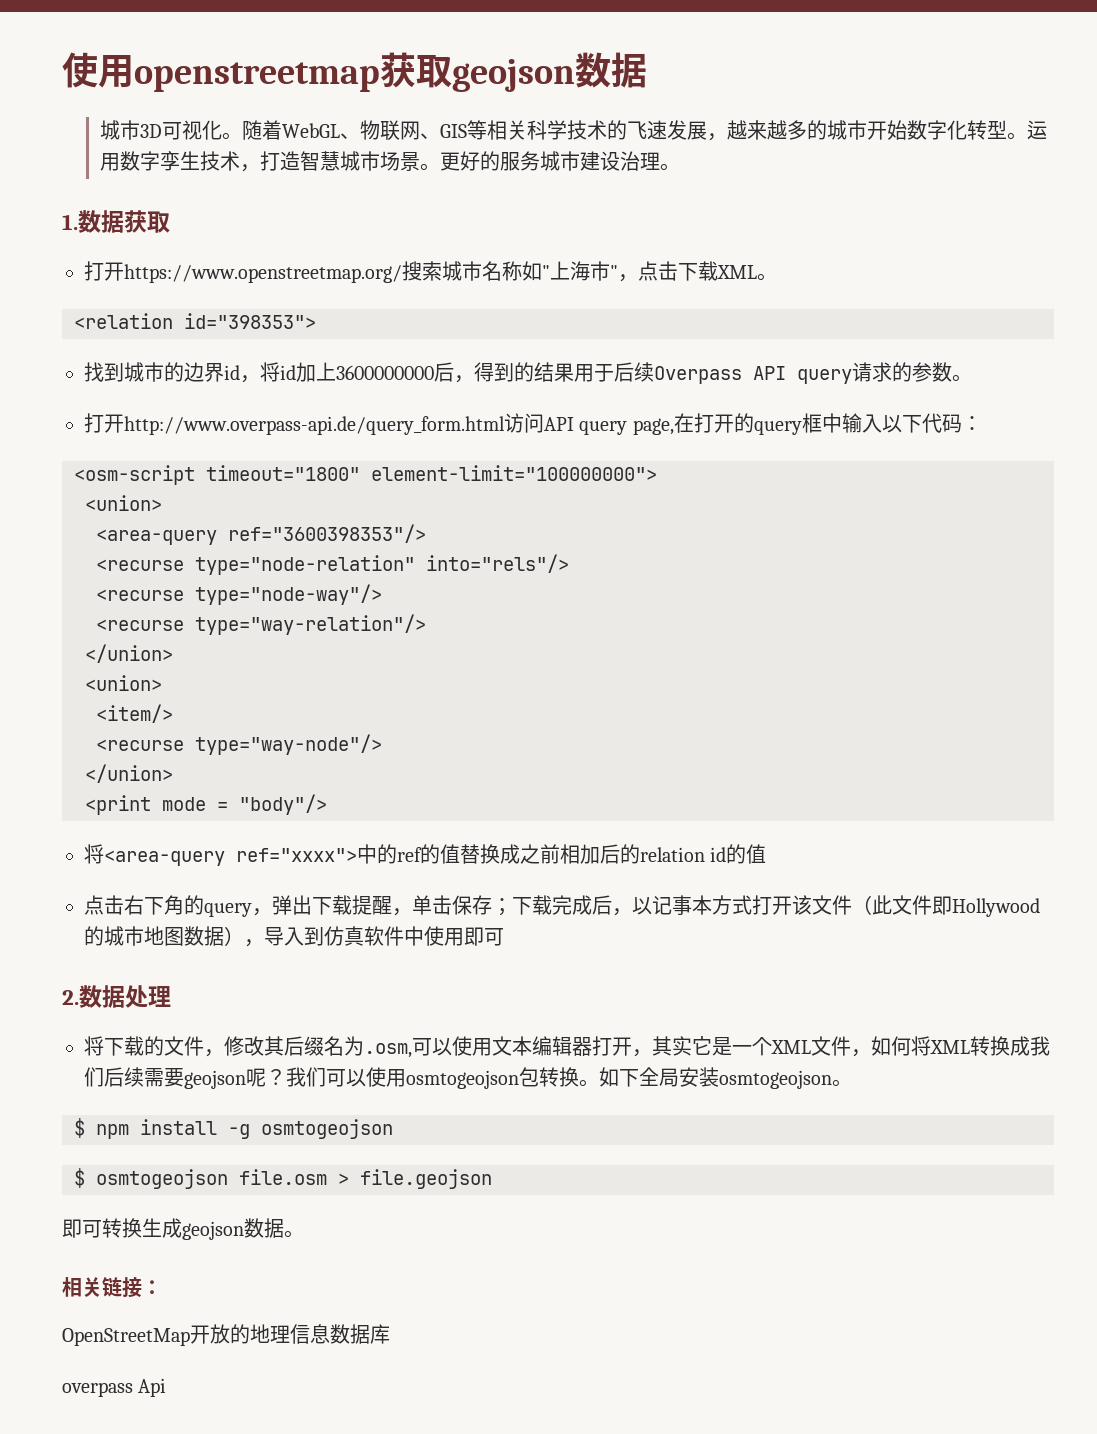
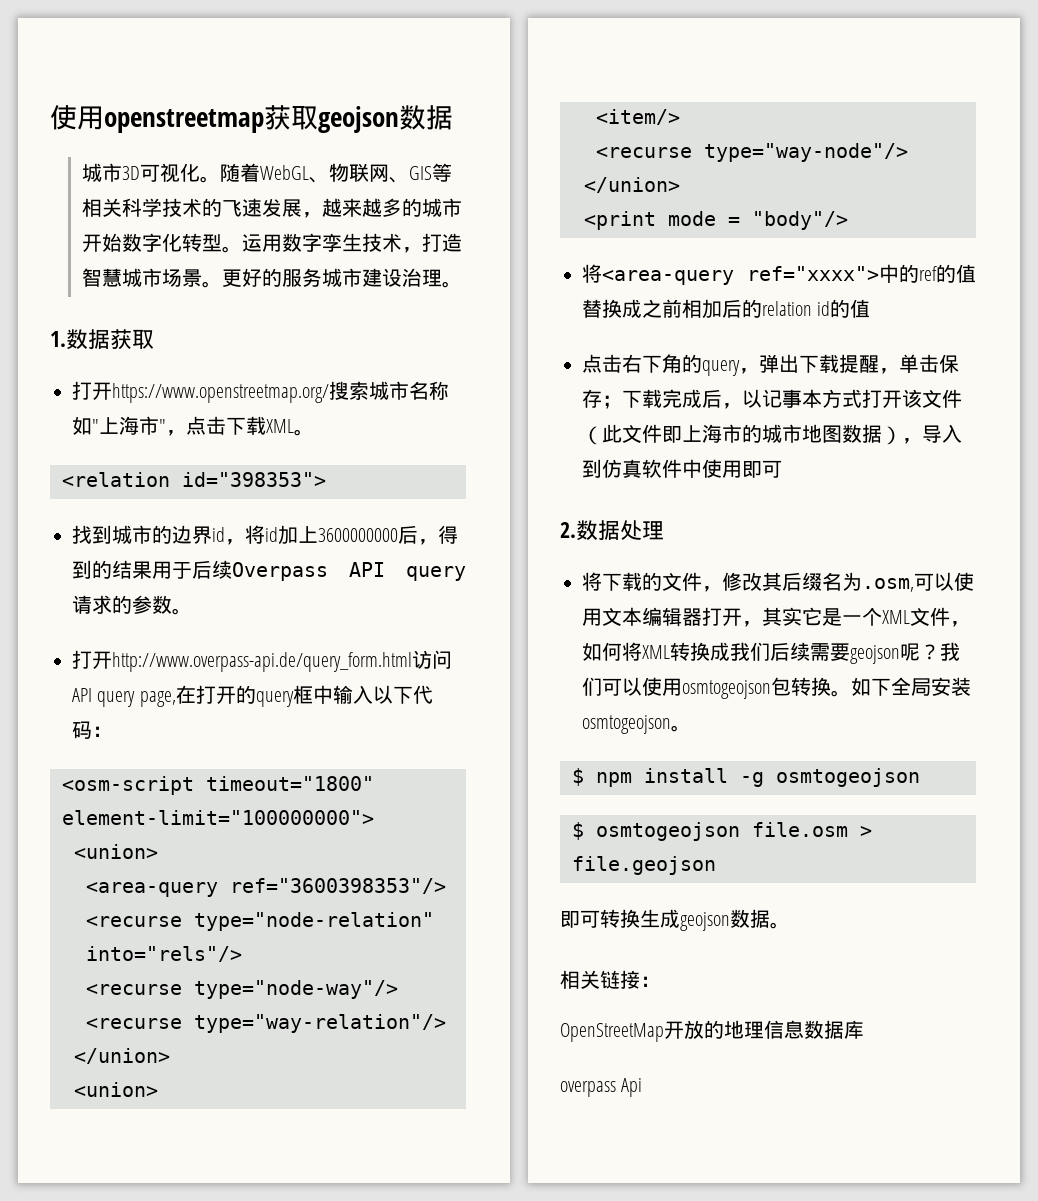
[952,898,1040,917] Hollywood -> [682,424,742,443] 上海市

